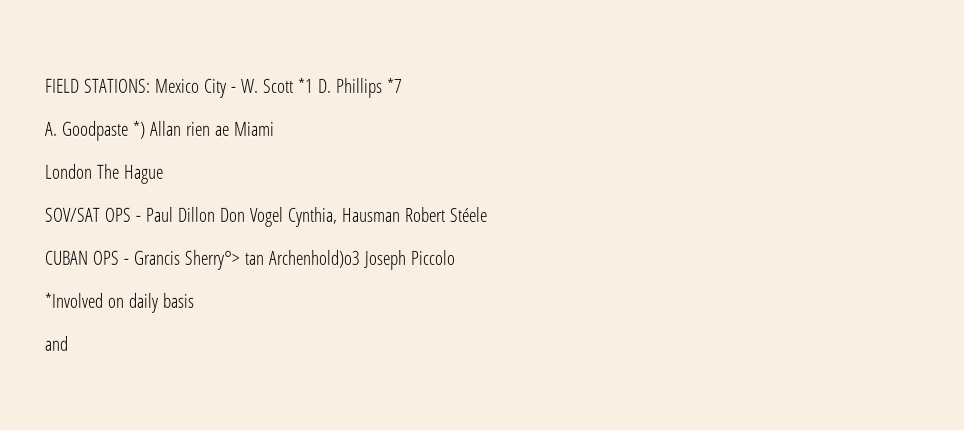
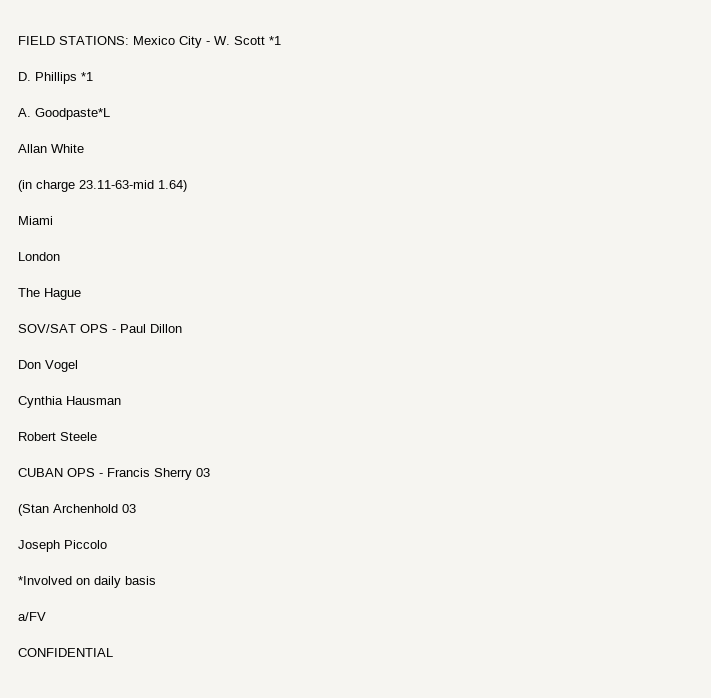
(314, 85) none -> (281, 40) //
[386,77,403,93] *7 -> [81,72,93,81] *1
[61,120,230,141] Goodpaste *) Allan rien ae -> [35,108,110,120] [18,144,84,153] [18,180,187,192] Goodpaste*L // Allan White // (in charge 23.11-63-mid 1.64) //
(93, 171) none -> (60, 256) //
(216, 214) none -> (182, 328) //
[286,206,338,227] Cynthia, -> [18,396,63,408] // Cynthia
[403,206,488,223] Robert Stéele -> [18,432,97,441] // Robert Steele
[132,249,360,270] Grancis Sherry°> tan Archenhold)o3 -> [107,468,210,480] [18,504,136,516] Francis Sherry 03 // (Stan Archenhold 03 //
[44,335,68,351] and -> [18,612,46,621] [18,648,113,657] a/FV // CONFIDENTIAL

